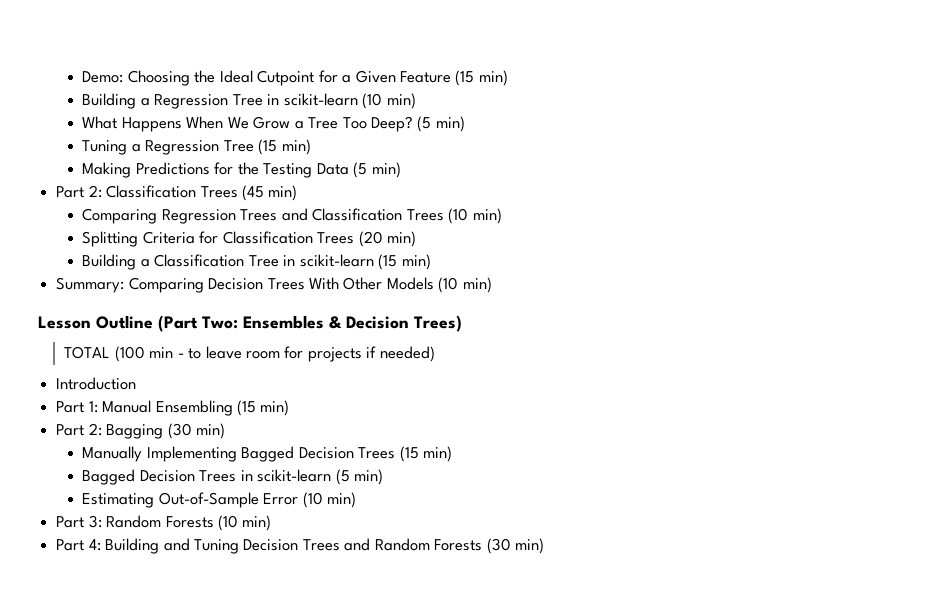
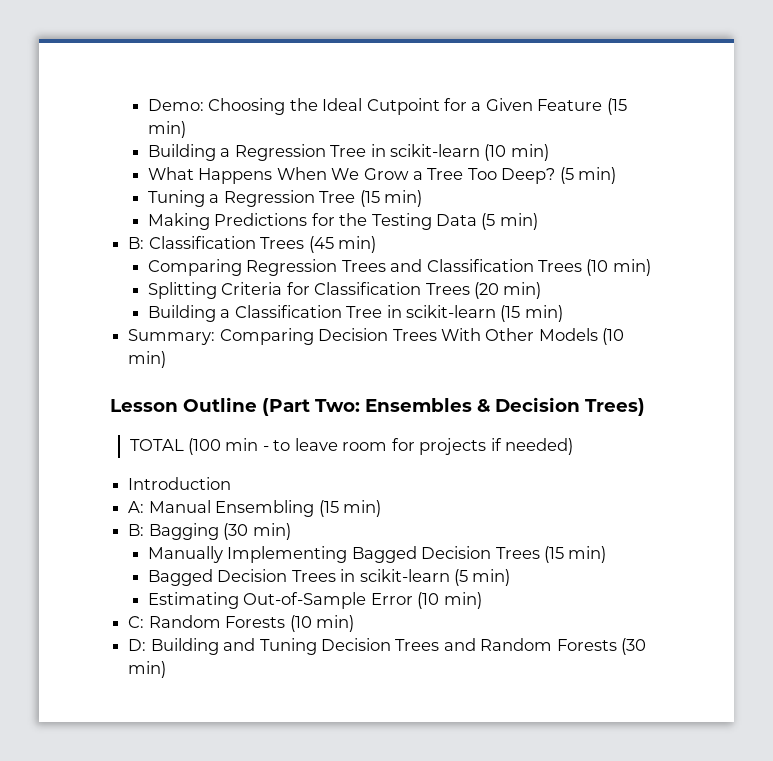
[56,185,102,198] Part 2: -> [128,237,145,249] B:
[56,401,98,413] Part 1: -> [128,501,145,513] A:
[56,423,102,436] Part 2: -> [128,524,145,536] B:
[56,515,102,528] Part 3: -> [128,616,145,628] C:
[56,539,101,551] Part 4: -> [128,639,147,651] D:

